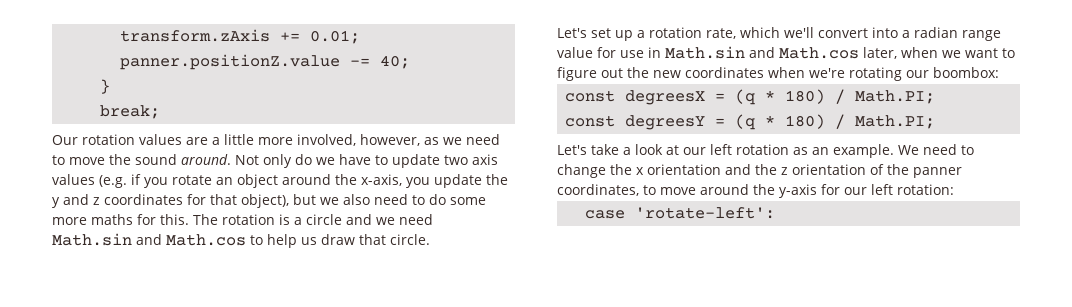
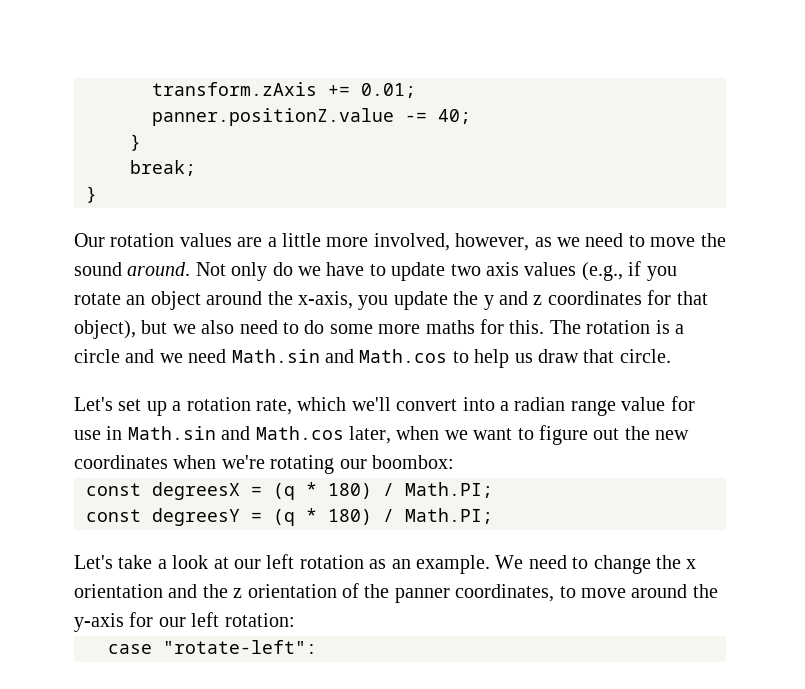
(161, 112) none -> [86,186,97,203] // }
[99,175,127,188] (e.g. -> [581,262,623,281] (e.g.,
[635,207,776,219] 'rotate-left': -> [163,640,317,654] "rotate-left":

